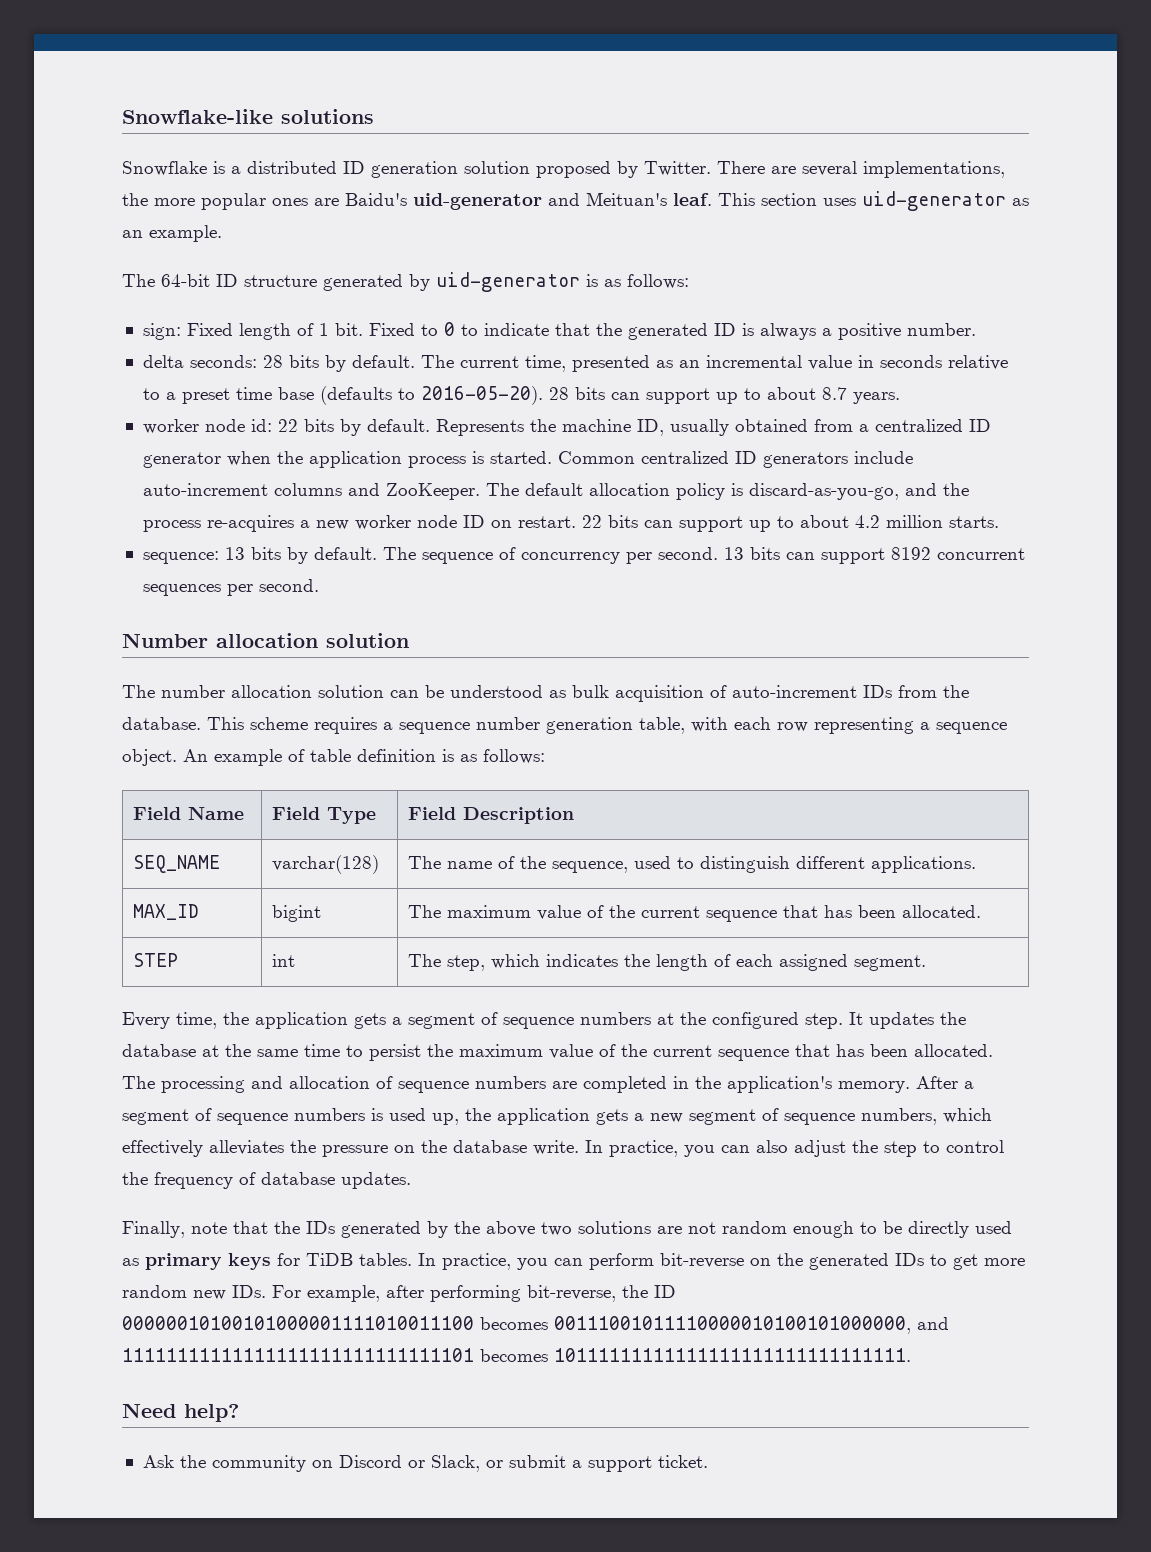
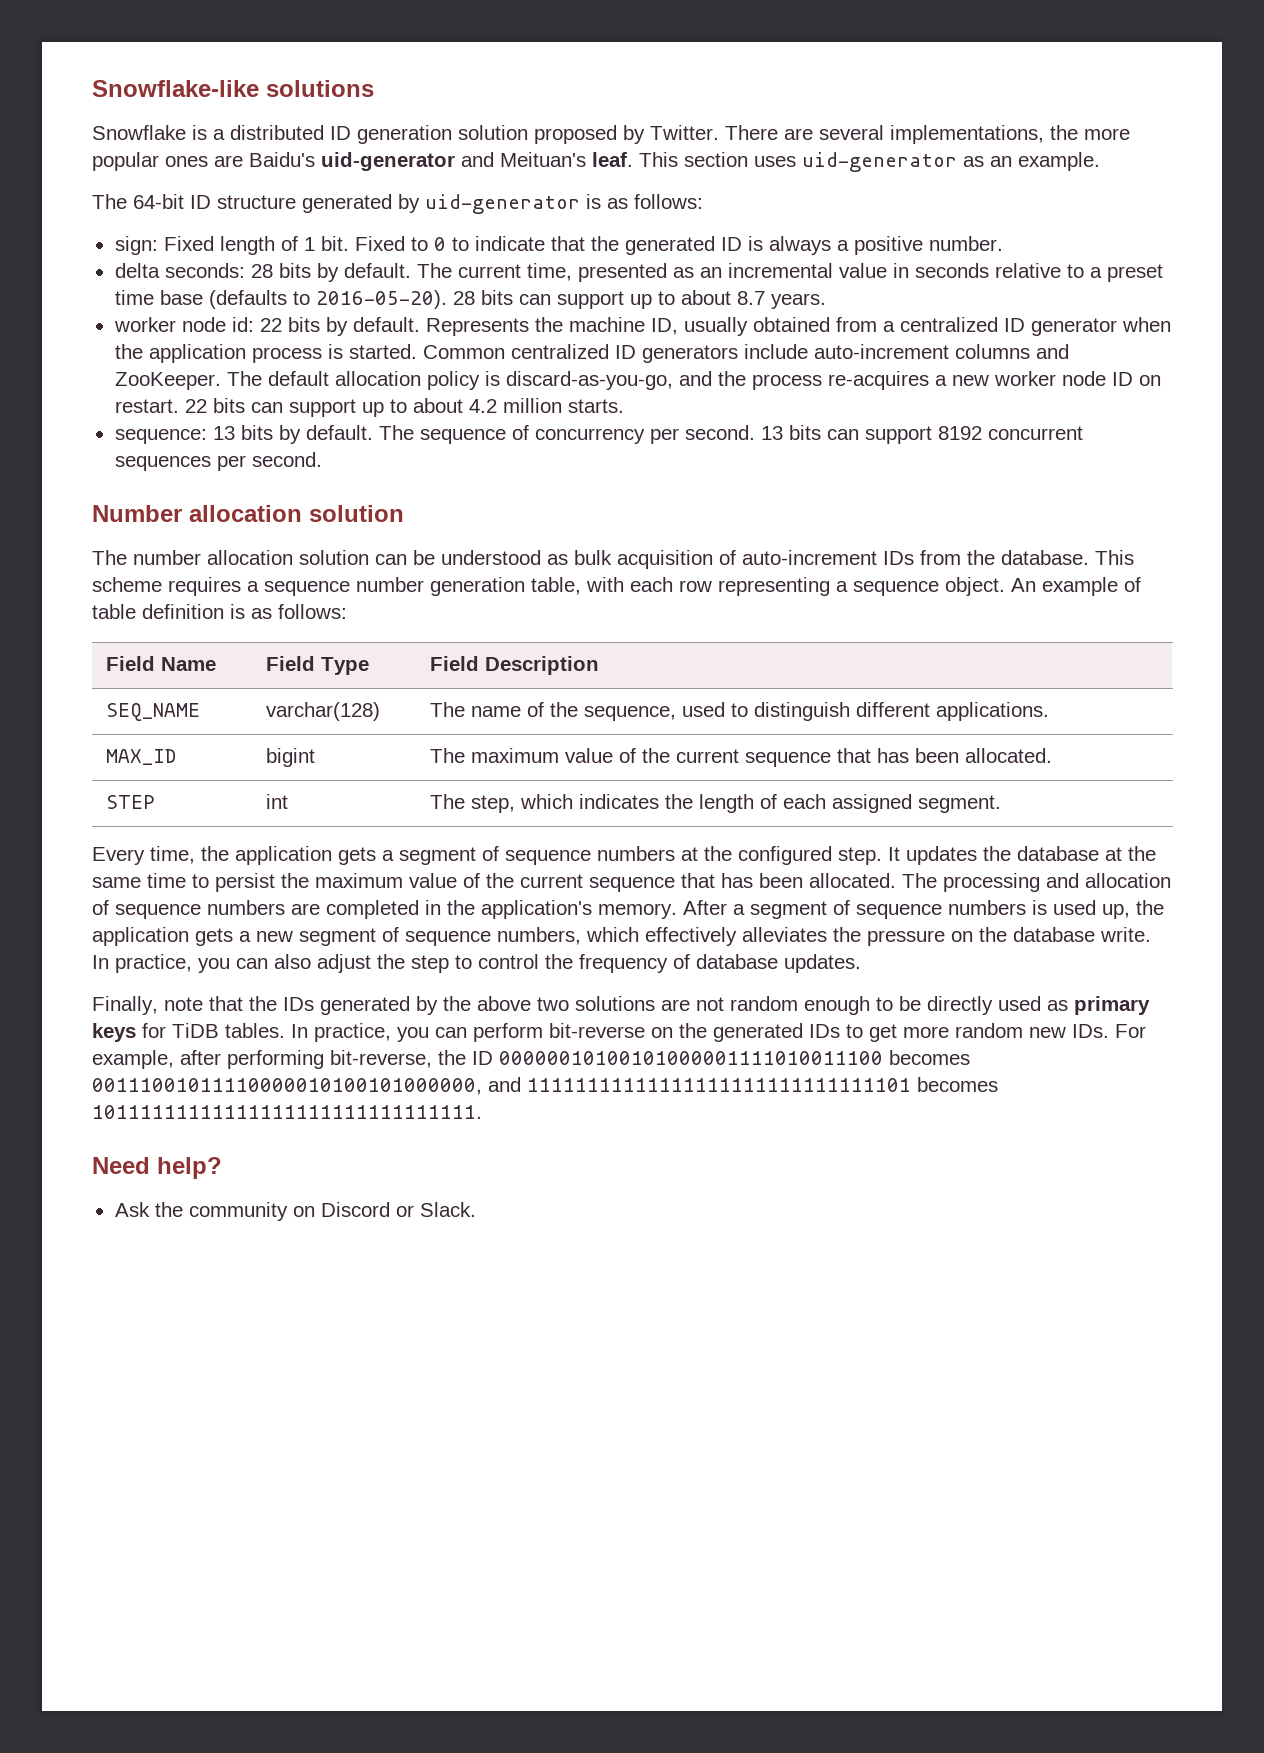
[430,1455,708,1472] Slack, or submit a support ticket. -> [419,1202,476,1217] Slack.

